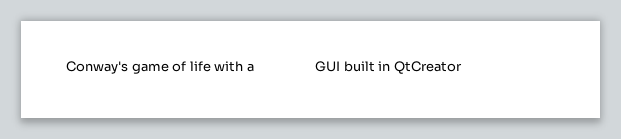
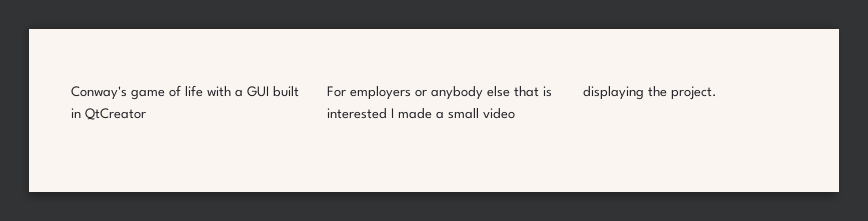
(462, 67) none -> [327,86,552,100] [327,108,515,119] [583,86,717,100] // For employers or anybody else that is interested I made a small video displaying the project.

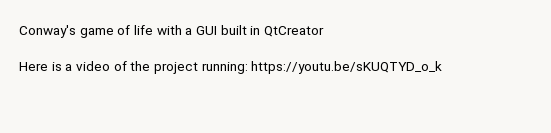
[327,86,552,100] [327,108,515,119] [583,86,717,100] For employers or anybody else that is interested I made a small video displaying the project. -> [19,61,443,74] Here is a video of the project running: https://youtu.be/sKUQTYD_o_k

